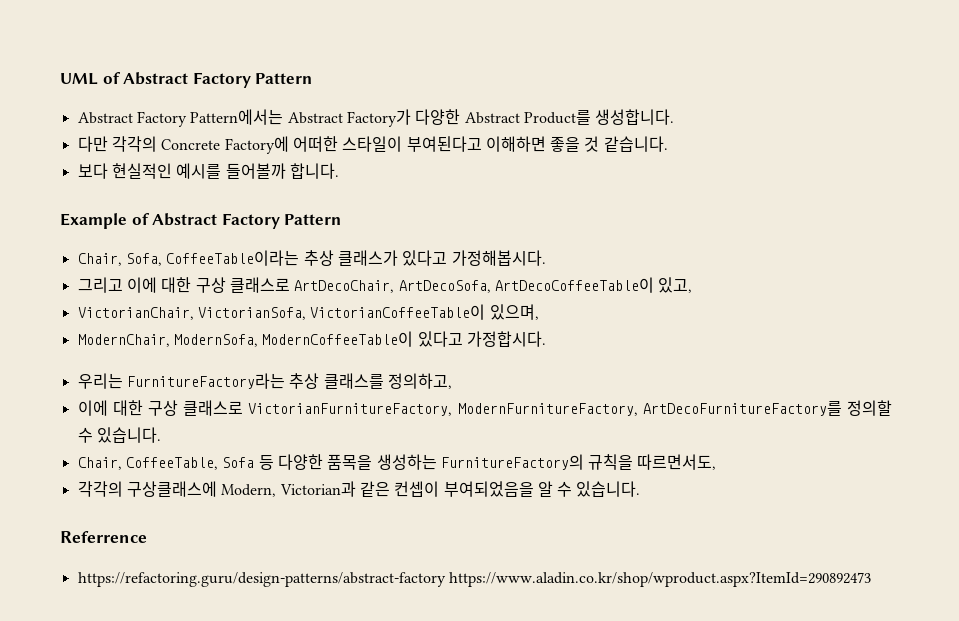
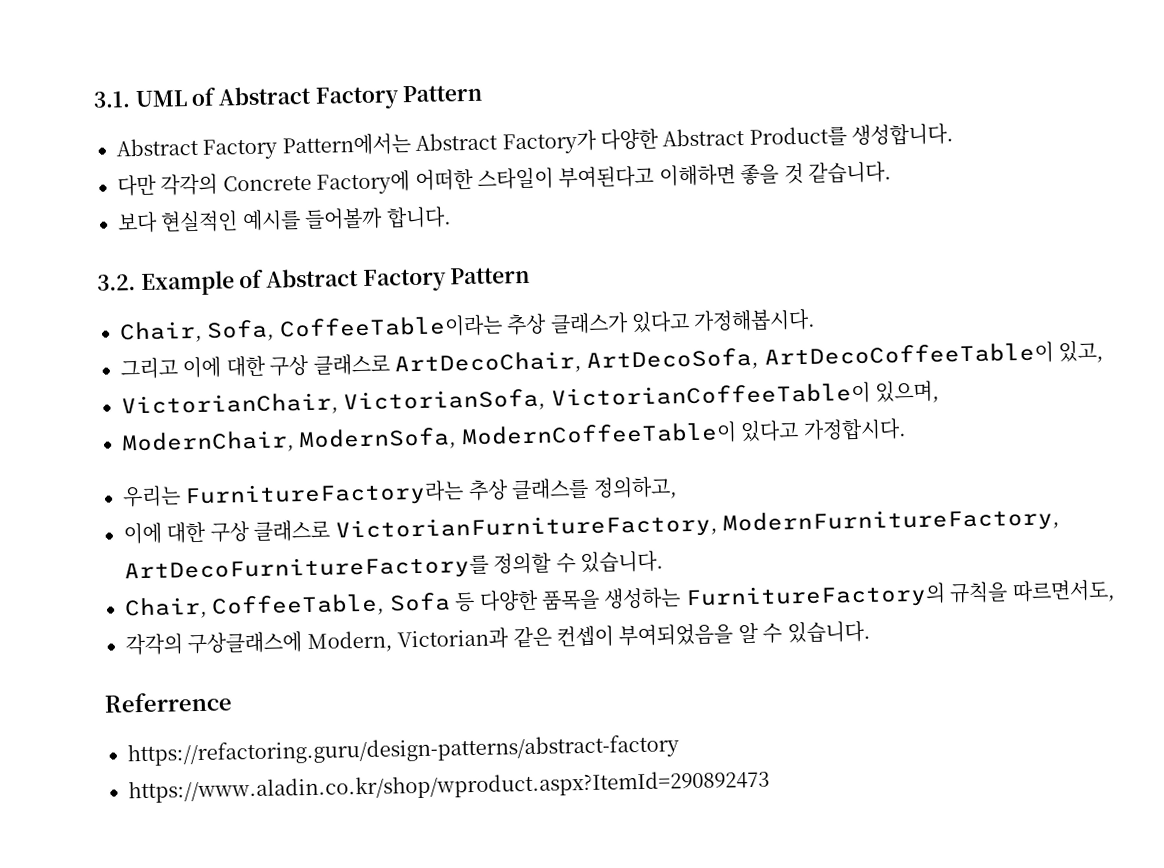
(60, 79) none -> [93,91,130,108] 3.1.
(339, 171) none -> [97,274,136,291] 3.2.
(446, 579) none -> (680, 750) //

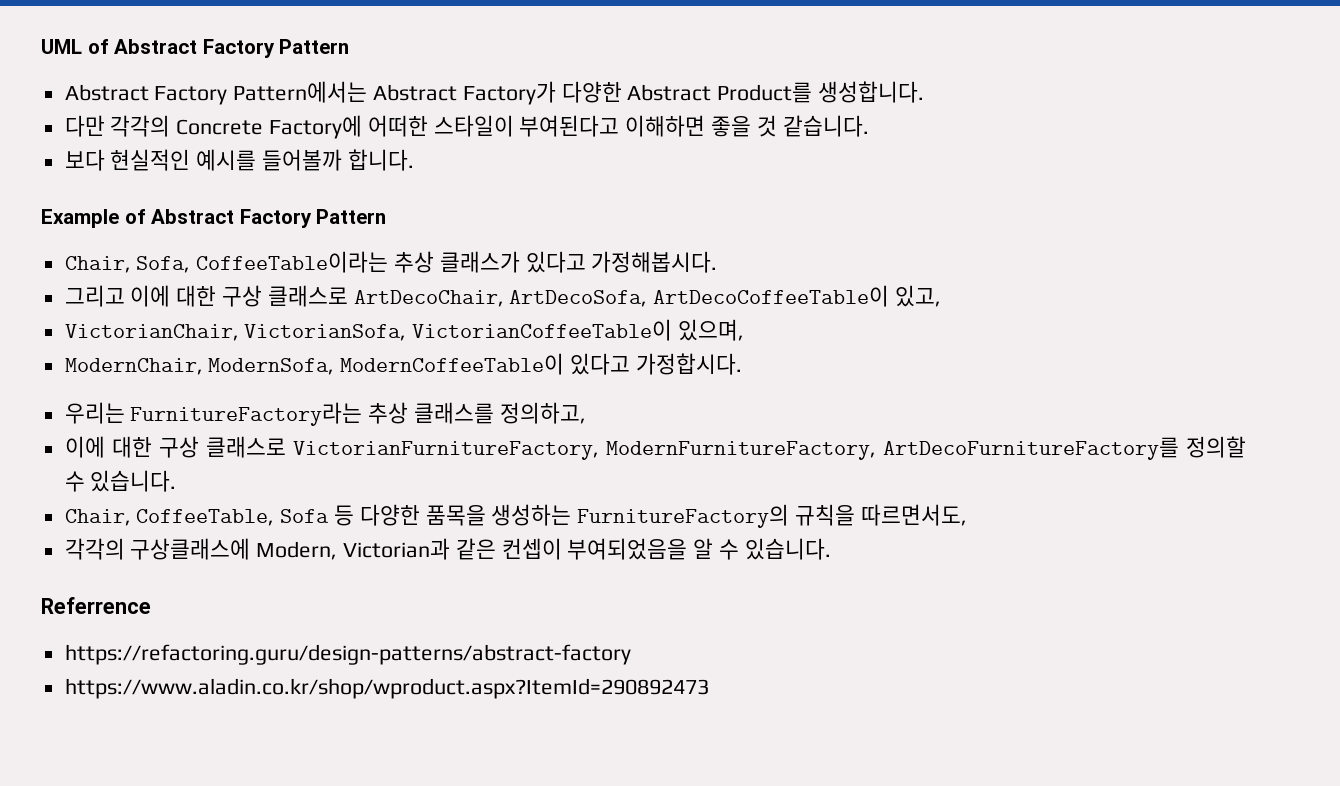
[93,91,130,108] 3.1. -> (41, 46) none
[97,274,136,291] 3.2. -> (414, 160) none

